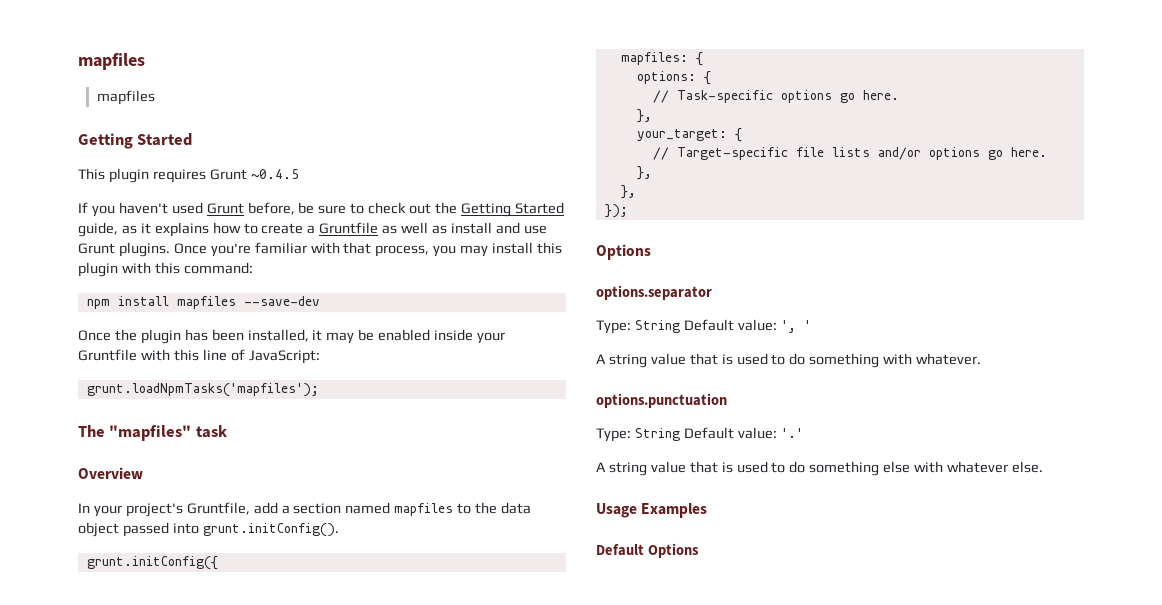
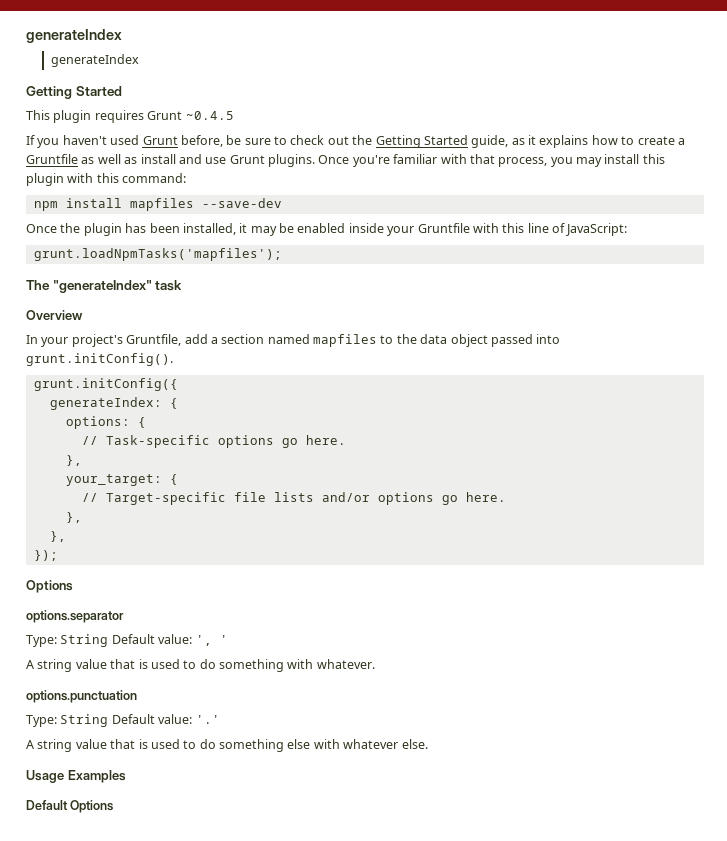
[78,53,145,70] [96,90,155,105] mapfiles // mapfiles -> [26,29,122,43] [50,54,139,67] generateIndex // generateIndex
[109,425,192,441] "mapfiles" -> [52,280,152,293] "generateIndex"
[620,52,688,65] mapfiles: -> [49,397,162,410] generateIndex:

